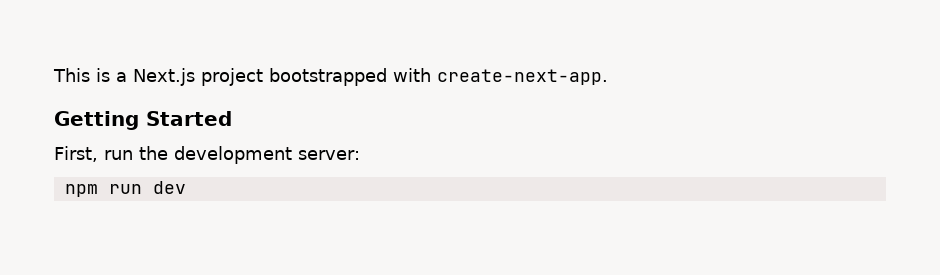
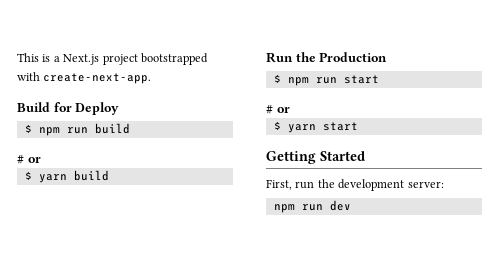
(608, 77) none -> [17,102,120,115] [24,123,130,136] [17,155,41,164] [24,170,109,183] [266,52,388,63] [273,74,379,86] [266,105,290,114] [273,121,358,133] // Build for Deploy // $ npm run build // # or // $ yarn build // Run the Production // $ npm run start // # or // $ yarn start

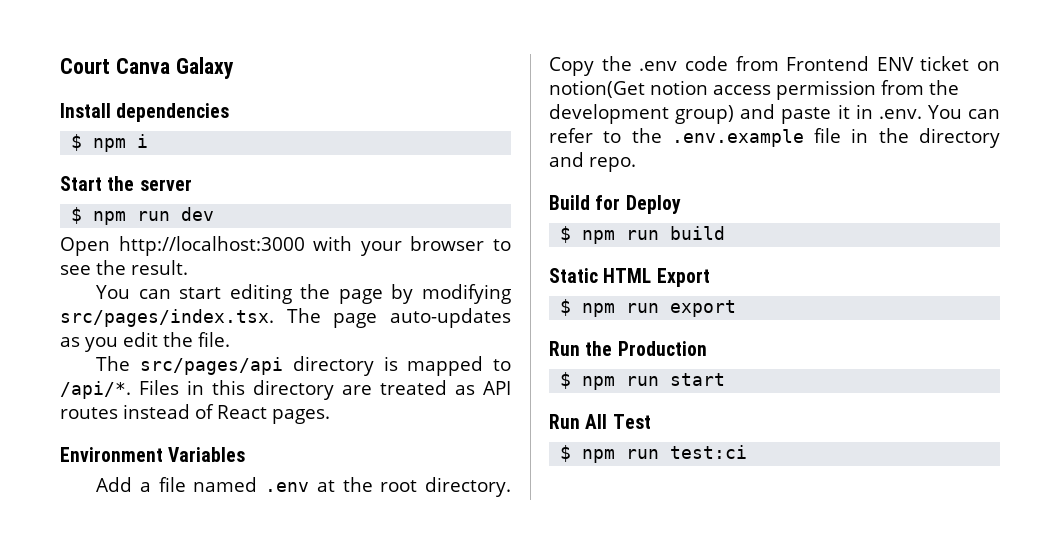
[17,53,208,65] [17,72,152,84] This is a Next.js project bootstrapped with create-next-app. -> [60,57,234,79] [60,103,230,122] [71,134,149,152] [60,176,192,191] [71,207,215,225] [60,236,512,256] [60,260,188,275] [96,284,512,304] [60,308,511,328] [60,332,230,352] [96,356,511,376] [60,380,511,400] [60,404,330,424] [60,447,246,462] [96,477,512,497] [549,56,1000,76] [549,80,959,100] [549,104,1000,124] [549,128,1000,148] [549,152,636,172] Court Canva Galaxy // Install dependencies // $ npm i // Start the server // $ npm run dev // Open http://localhost:3000 with your browser to see the result. // You can start editing the page by modifying src/pages/index.tsx. The page auto-updates as you edit the file. // The src/pages/api directory is mapped to /api/*. Files in this directory are treated as API routes instead of React pages. // Environment Variables // Add a file named .env at the root directory. Copy the .env code from Frontend ENV ticket on notion(Get notion access permission from the development group) and paste it in .env. You can refer to the .env.example file in the directory and repo.
[17,155,41,164] [24,170,109,183] # or // $ yarn build -> [549,268,710,287] [560,299,737,317] Static HTML Export // $ npm run export
[266,105,290,114] [273,121,358,133] [266,151,365,164] [266,179,444,191] [273,200,351,213] # or // $ yarn start // Getting Started // First, run the development server: // npm run dev -> [549,414,651,429] [560,445,748,463] Run All Test // $ npm run test:ci

